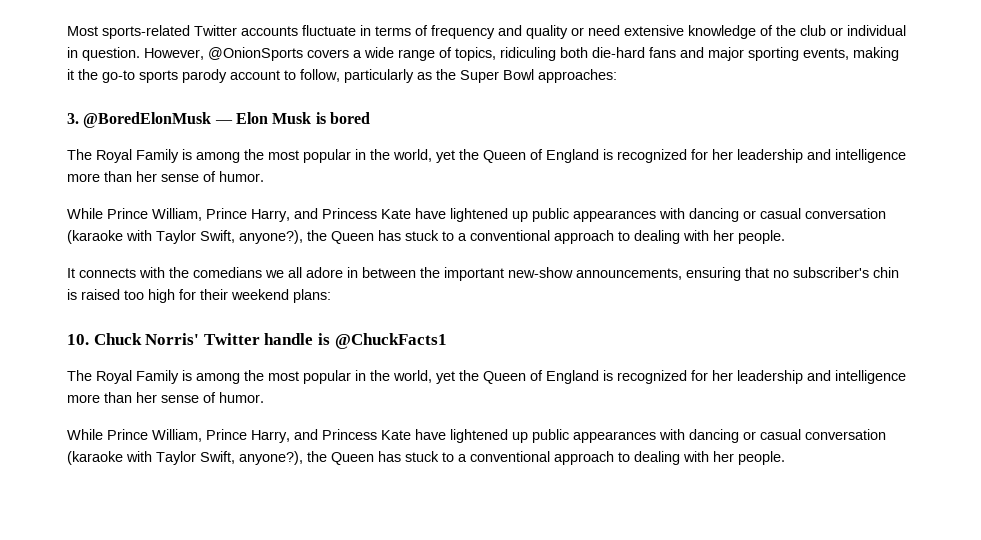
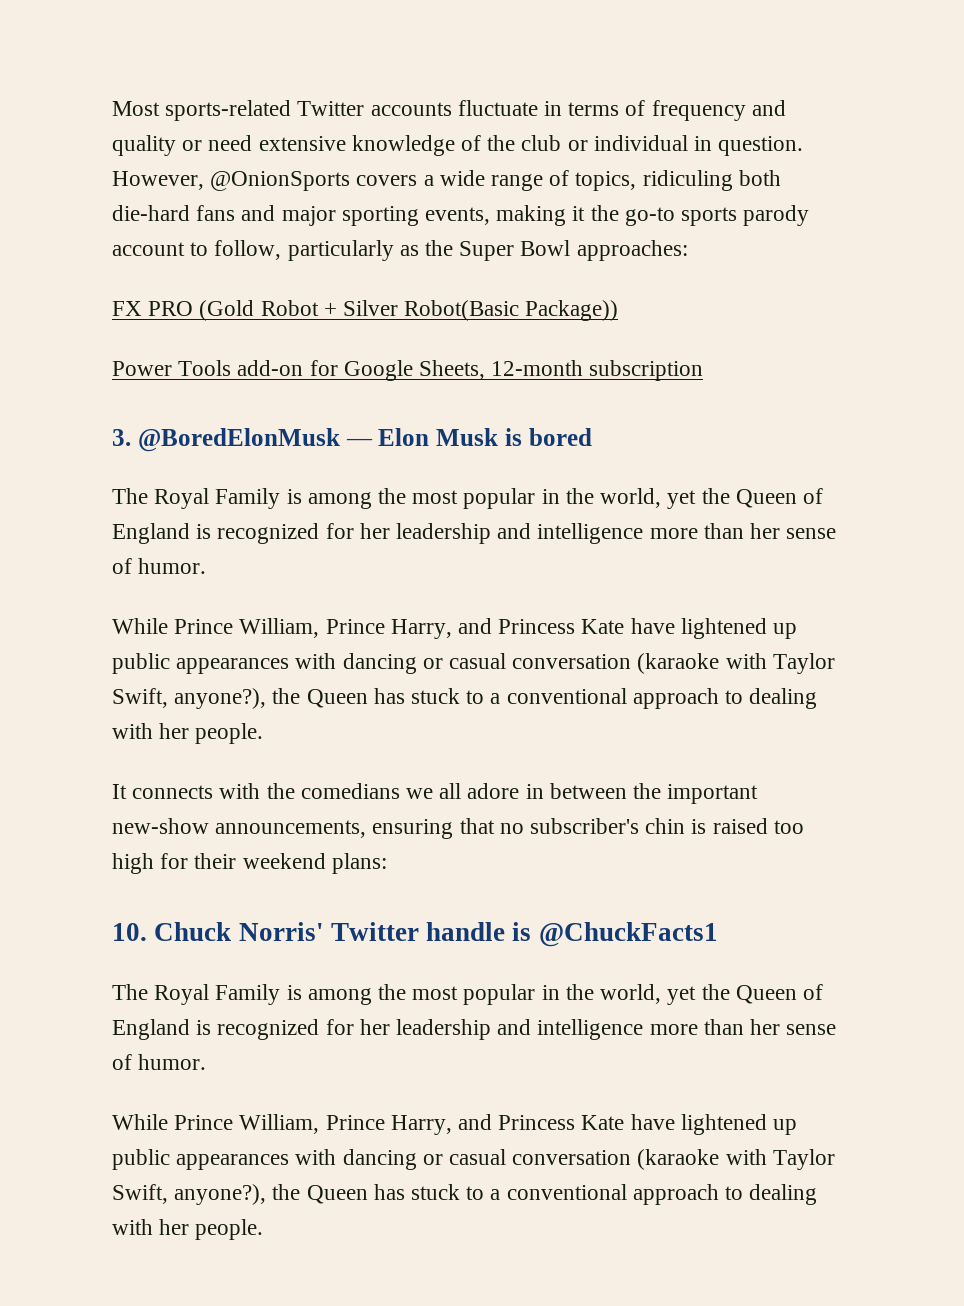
(617, 76) none -> [112,300,619,321] [112,360,704,381] // FX PRO (Gold Robot + Silver Robot(Basic Package)) // Power Tools add-on for Google Sheets, 12-month subscription

